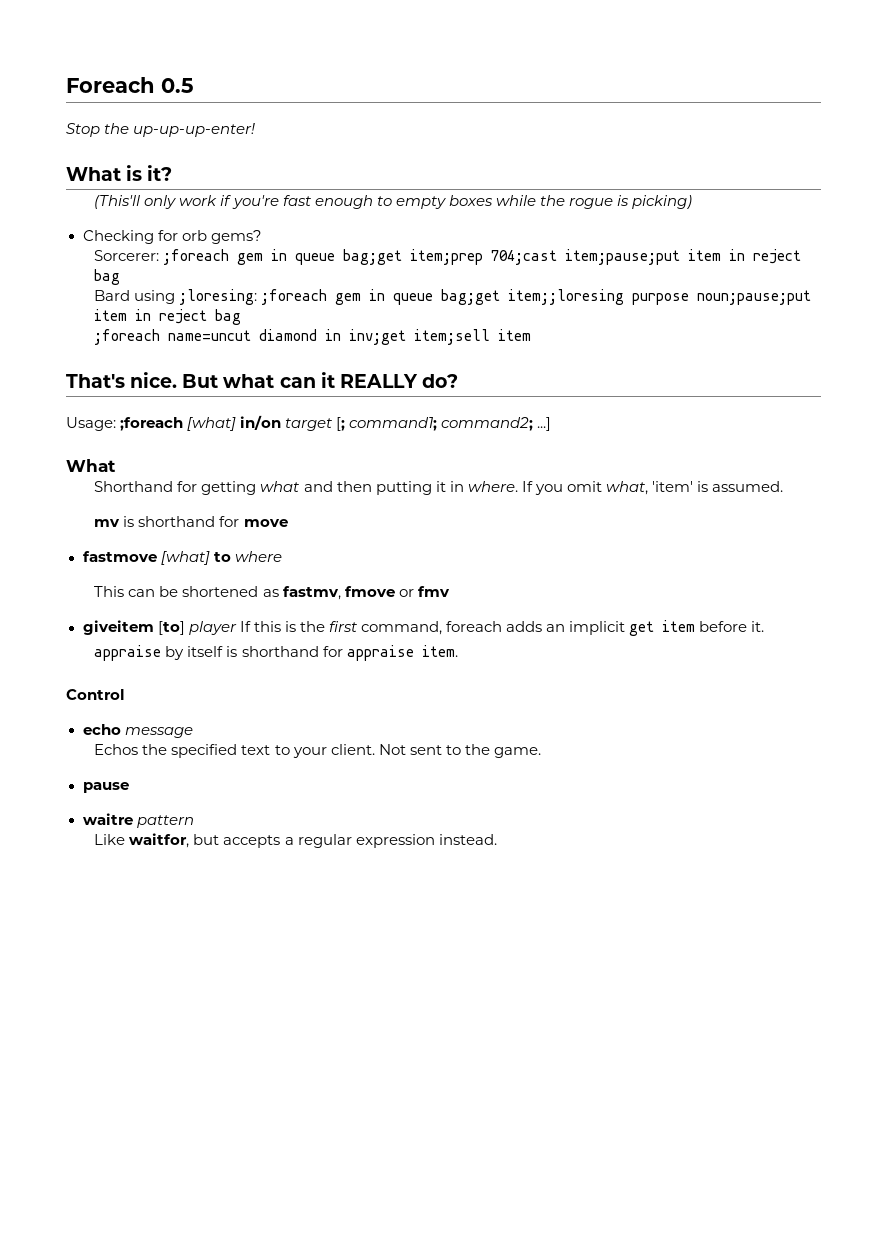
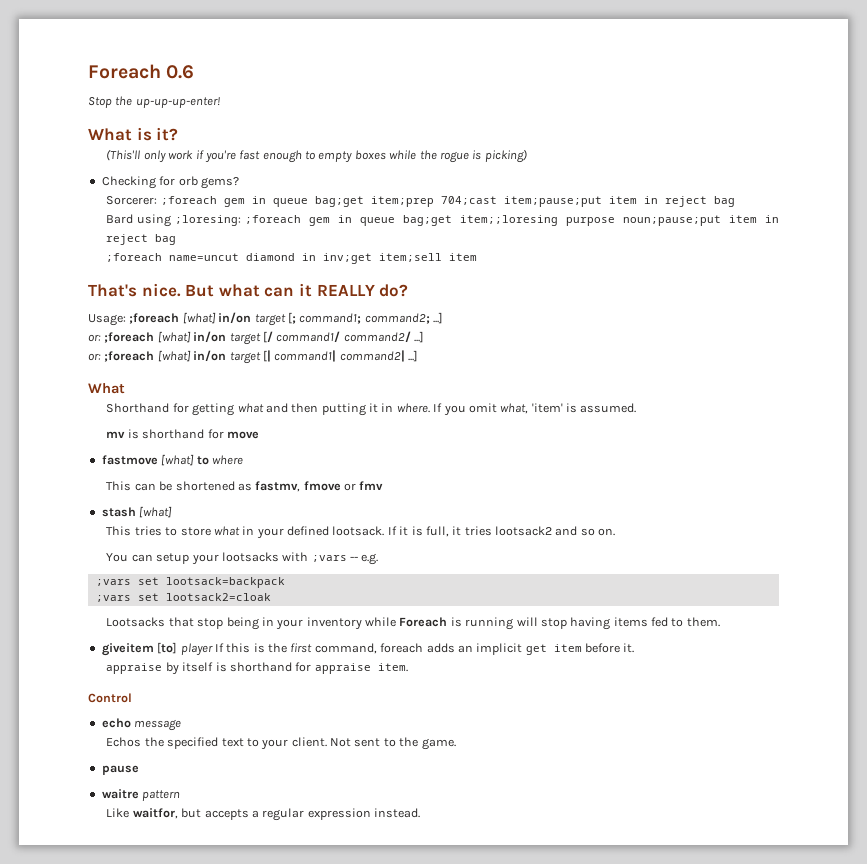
[66,77,194,93] Foreach 0.5 -> [88,64,195,79] Foreach 0.6
(552, 424) none -> [88,331,424,345] [88,350,418,364] // or: ;foreach [what] in/on target [/ command1/ command2/ ...] // or: ;foreach [what] in/on target [| command1| command2| ...]
(450, 591) none -> [101,506,173,518] [106,526,616,539] [106,552,379,565] [95,577,285,588] [95,593,271,602] [106,617,720,630] // stash [what] // This tries to store what in your defined lootsack. If it is full, it tries lootsack2 and so on. // You can setup your lootsacks with ;vars -- e.g. // ;vars set lootsack=backpack // ;vars set lootsack2=cloak // Lootsacks that stop being in your inventory while Foreach is running will stop having items fed to them.

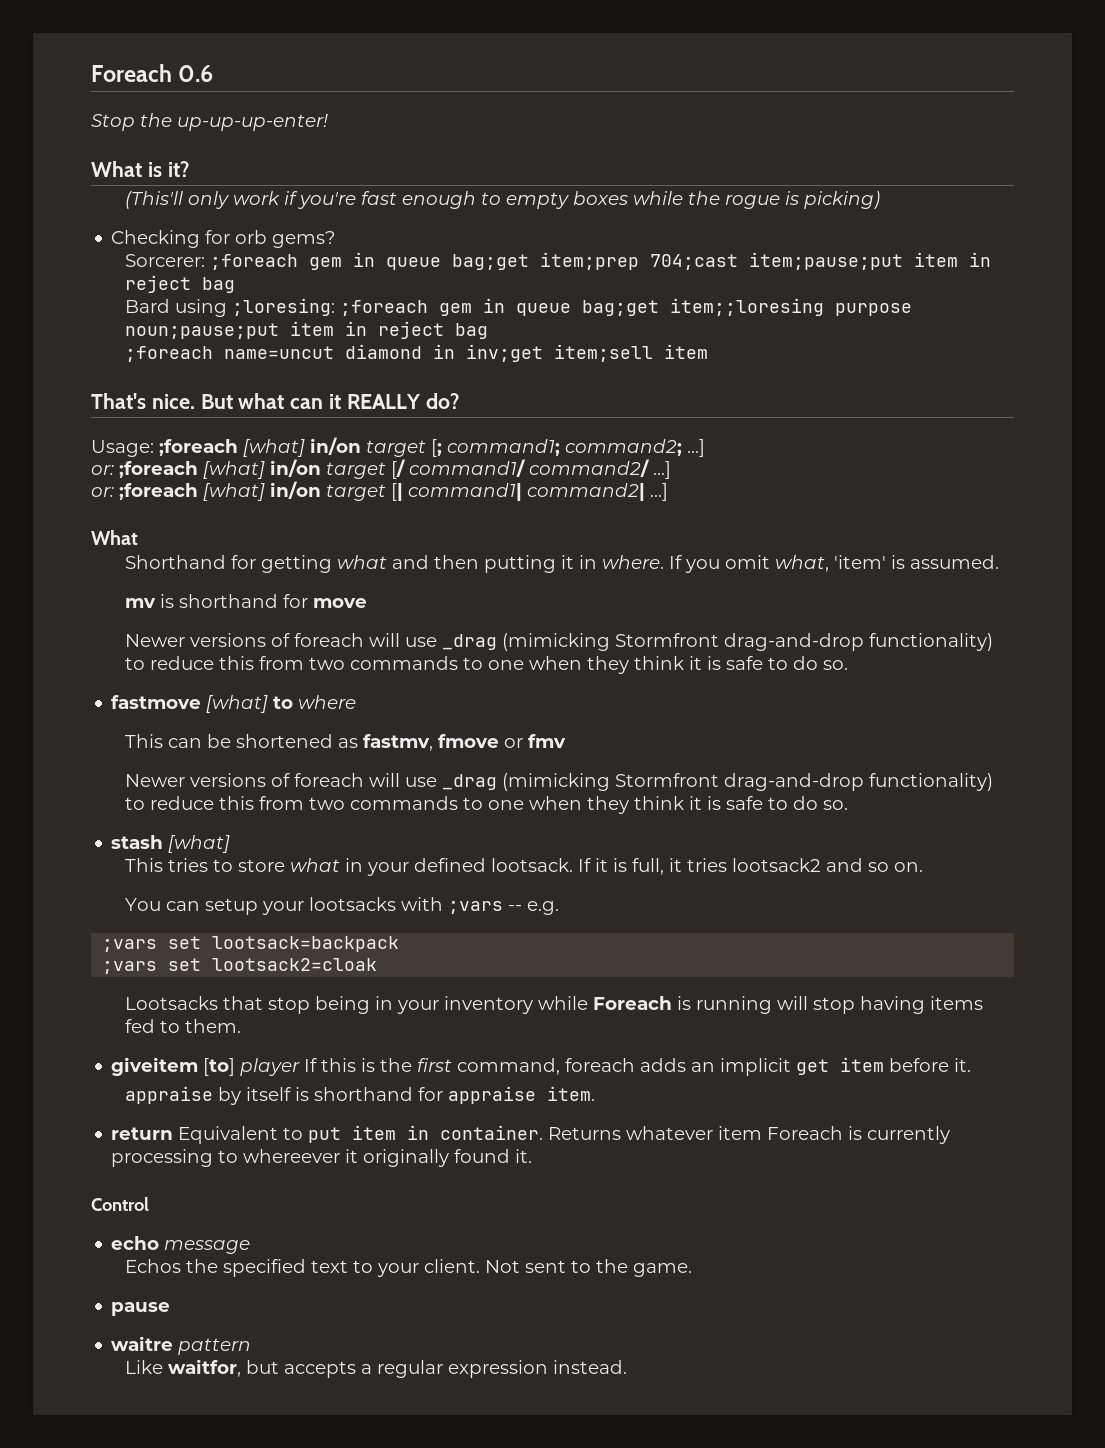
(259, 435) none -> [124,633,993,651] [124,656,848,674] // Newer versions of foreach will use _drag (mimicking Stormfront drag-and-drop functionality) to reduce this from two commands to one when they think it is safe to do so.
(384, 485) none -> [124,773,993,791] [124,796,848,814] // Newer versions of foreach will use _drag (mimicking Stormfront drag-and-drop functionality) to reduce this from two commands to one when they think it is safe to do so.
(408, 667) none -> [111,1125,951,1144] [111,1149,533,1167] // return Equivalent to put item in container. Returns whatever item Foreach is currently processing to whereever it originally found it.

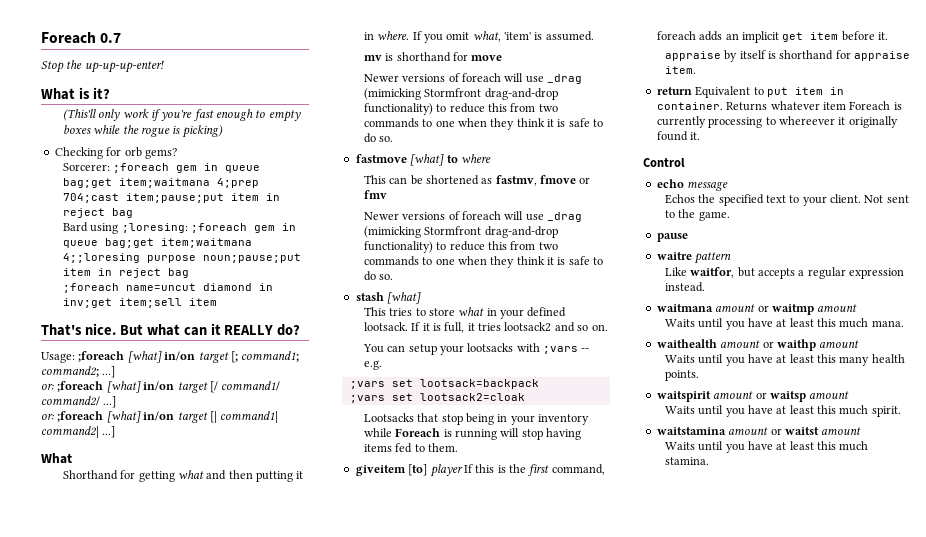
[91,64,214,82] Foreach 0.6 -> [41,32,122,44] Foreach 0.7
[539,252,639,270] item;prep -> [118,178,259,188] item;waitmana 4;prep
[669,298,824,316] item;;loresing -> [160,238,252,248] [62,253,140,263] item;waitmana 4;;loresing
(627, 1367) none -> [656,304,858,315] [664,318,904,330] [656,339,860,351] [664,354,905,366] [664,370,699,381] [656,391,850,402] [664,405,901,417] [656,427,862,435] [664,441,869,453] [664,457,709,465] // waitmana amount or waitmp amount // Waits until you have at least this much mana. // waithealth amount or waithp amount // Waits until you have at least this many health points. // waitspirit amount or waitsp amount // Waits until you have at least this much spirit. // waitstamina amount or waitst amount // Waits until you have at least this much stamina.

